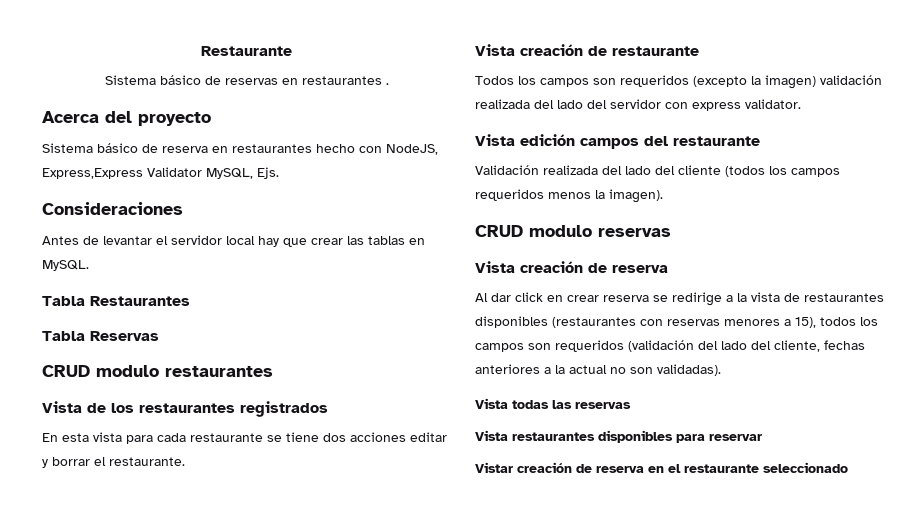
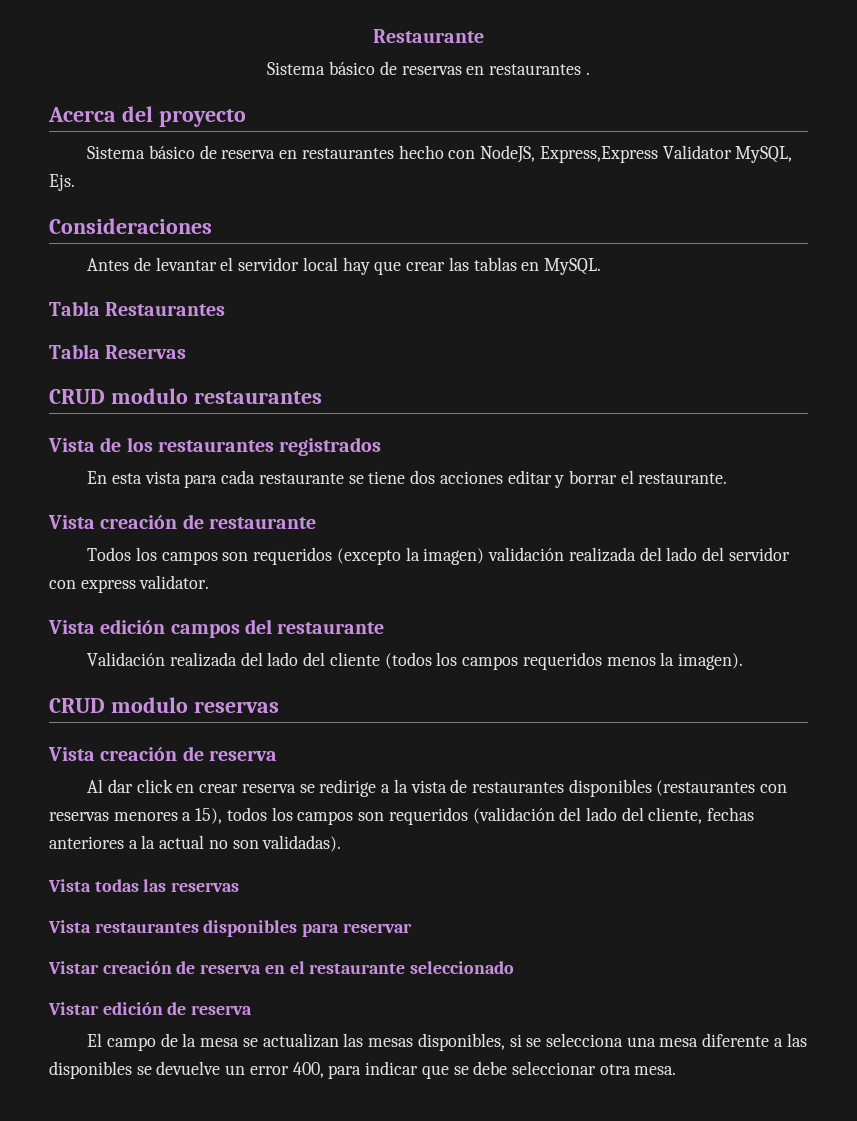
(848, 467) none -> [48,1002,253,1015] [87,1033,807,1051] [49,1061,677,1079] // Vistar edición de reserva // El campo de la mesa se actualizan las mesas disponibles, si se selecciona una mesa diferente a las disponibles se devuelve un error 400, para indicar que se debe seleccionar otra mesa.

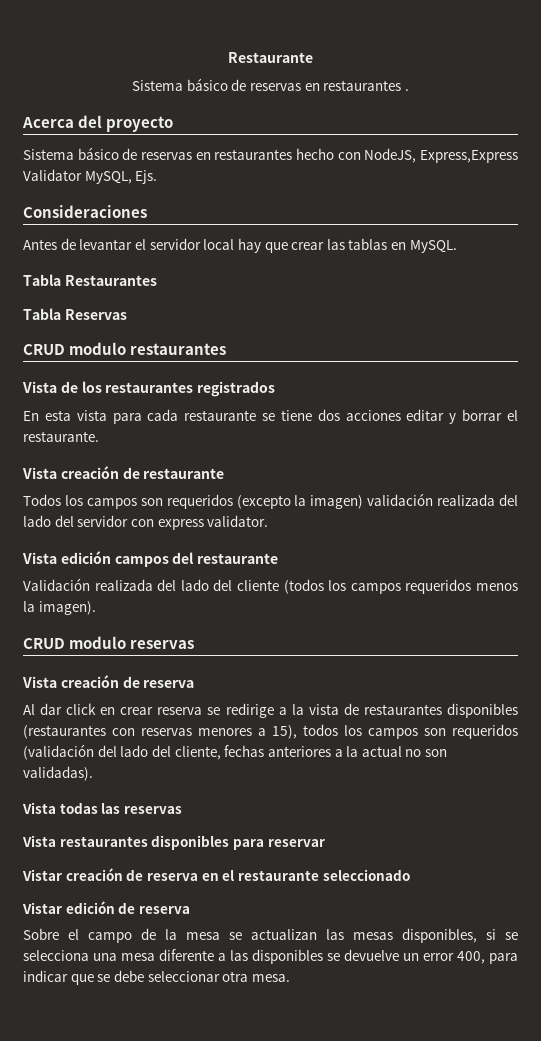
[221,150,276,159] reserva -> [141,152,192,160] reservas
[87,1033,103,1047] El -> [23,928,79,940] Sobre el

